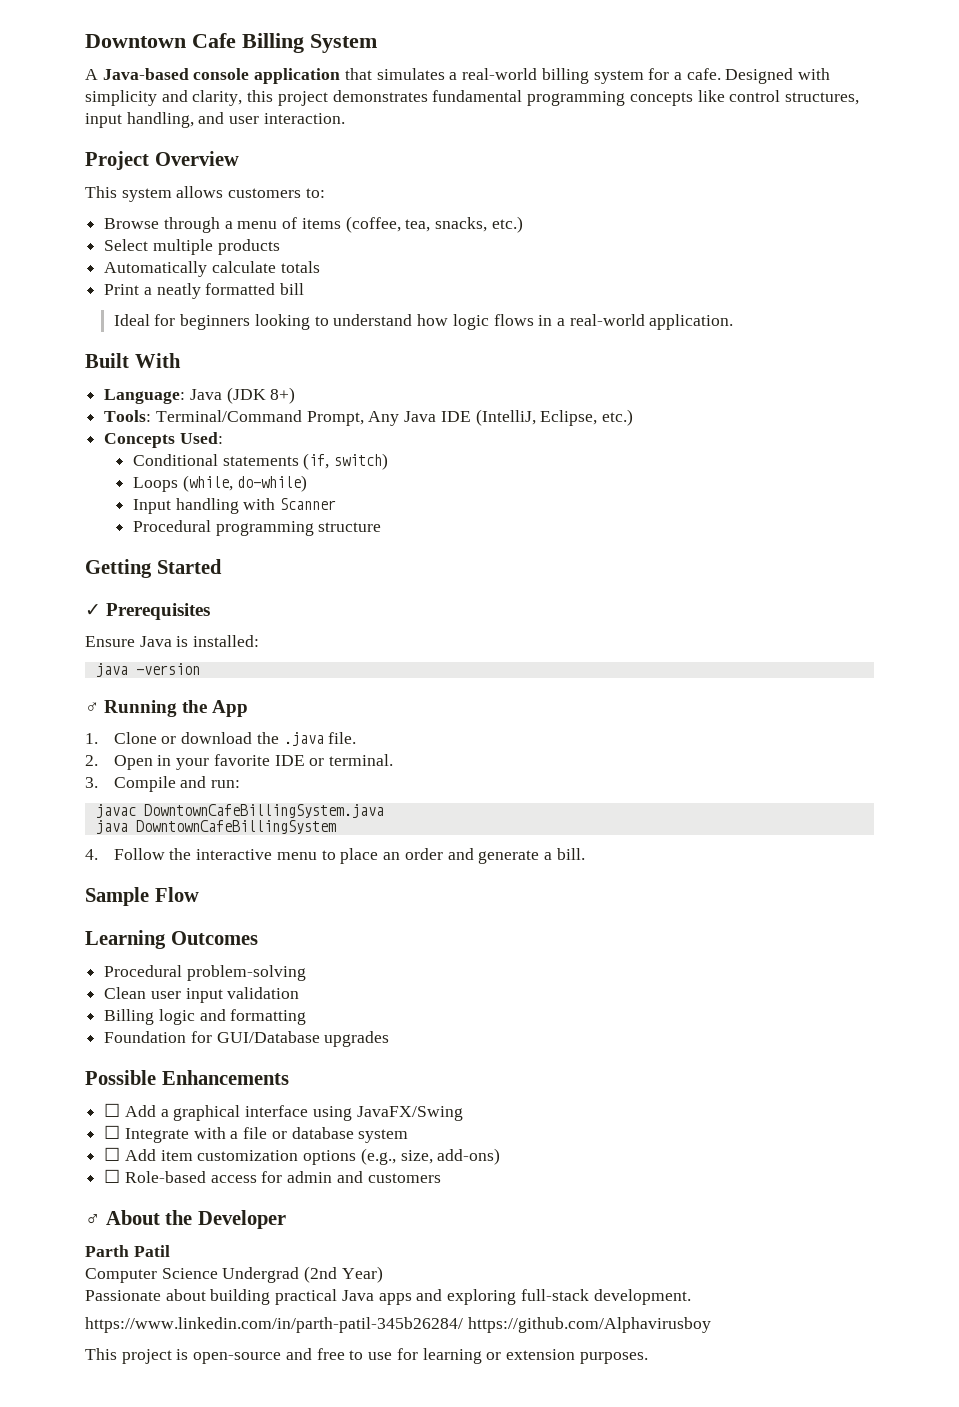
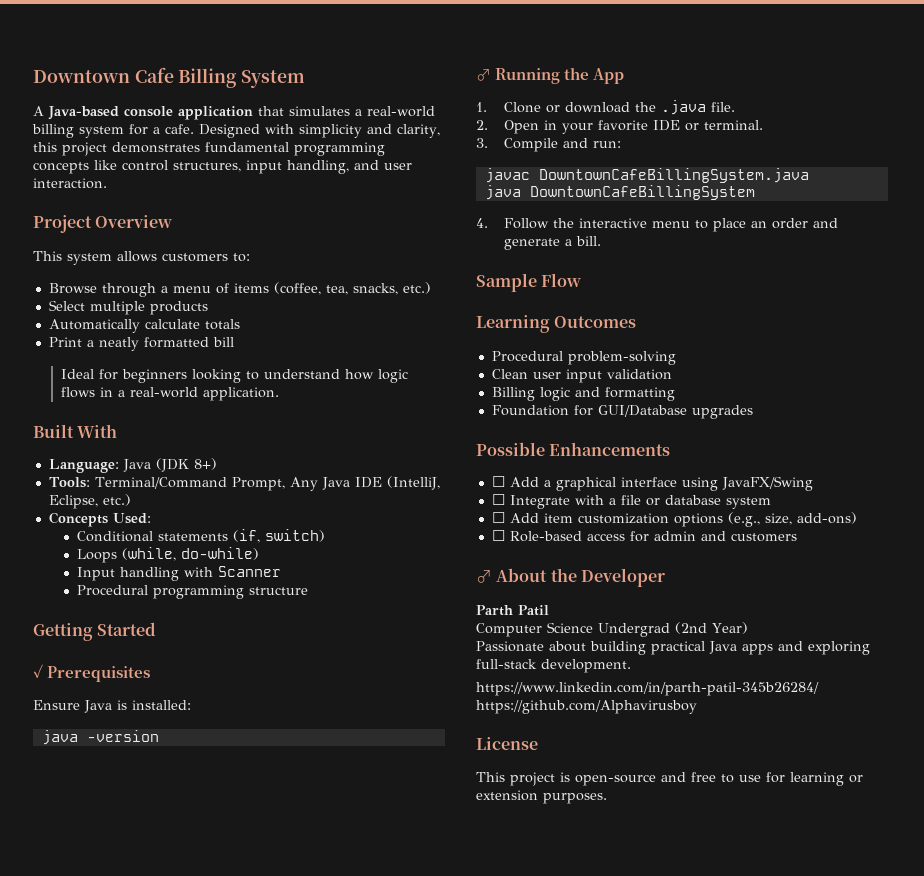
(711, 1325) none -> [476,737,538,750] // License

